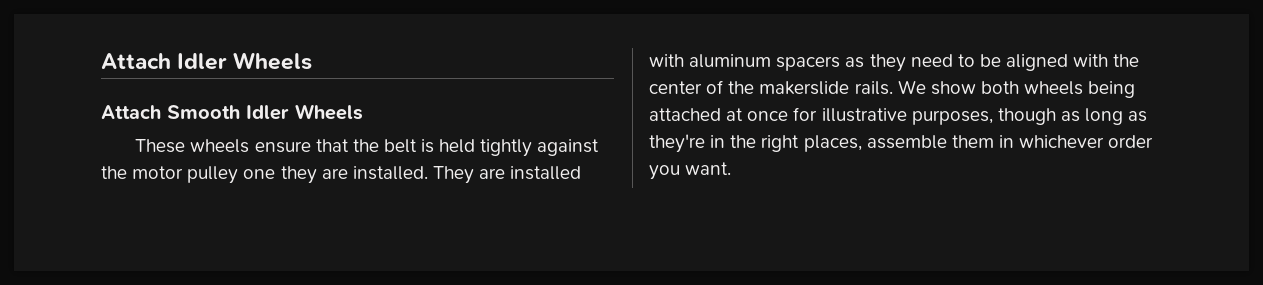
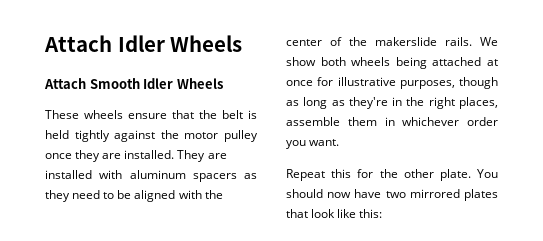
[243,169,276,179] one -> [45,153,72,159] once
(732, 168) none -> [286,169,498,181] [286,189,498,201] [286,209,383,218] // Repeat this for the other plate. You should now have two mirrored plates that look like this:

